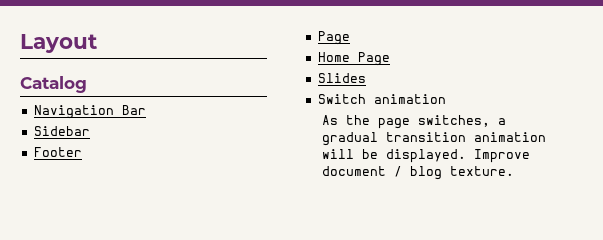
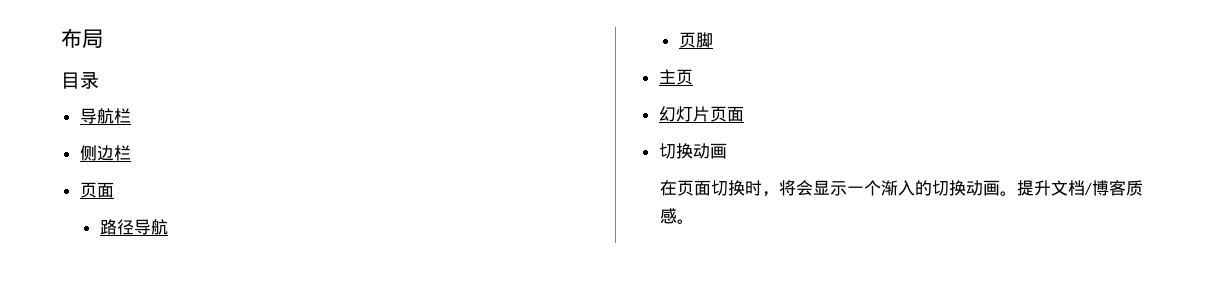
[20,34,97,53] [20,76,87,93] [33,105,146,119] [33,126,90,136] [33,147,82,157] [317,31,350,45] [317,52,390,66] [317,73,366,83] [317,94,446,104] [321,115,506,129] [321,132,546,146] [321,149,530,163] [321,166,514,180] Layout // Catalog // Navigation Bar // Sidebar // Footer // Page // Home Page // Slides // Switch animation // As the page switches, a gradual transition animation will be displayed. Improve document / blog texture. -> [61,28,103,48] [61,72,99,89] [79,108,131,124] [79,145,131,161] [79,182,114,198] [99,219,168,235] [678,32,713,48] [658,69,693,85] [658,106,744,122] [658,143,727,159] [659,180,1143,197] [659,208,694,224] 布局 // 目录 // 导航栏 // 侧边栏 // 页面 // 路径导航 // 页脚 // 主页 // 幻灯片页面 // 切换动画 // 在页面切换时，将会显示一个渐入的切换动画。提升文档/博客质感。

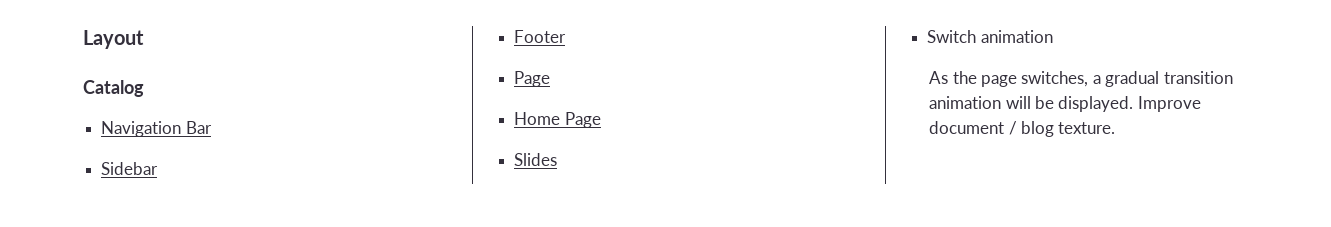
[61,28,103,48] [61,72,99,89] [79,108,131,124] [79,145,131,161] [79,182,114,198] [99,219,168,235] [678,32,713,48] [658,69,693,85] [658,106,744,122] [658,143,727,159] [659,180,1143,197] [659,208,694,224] 布局 // 目录 // 导航栏 // 侧边栏 // 页面 // 路径导航 // 页脚 // 主页 // 幻灯片页面 // 切换动画 // 在页面切换时，将会显示一个渐入的切换动画。提升文档/博客质感。 -> [83,30,144,49] [83,80,144,97] [101,121,212,137] [101,162,159,175] [514,30,567,43] [514,71,551,87] [514,112,601,128] [514,153,558,166] [927,30,1053,43] [929,71,1233,87] [929,96,1201,112] [929,121,1116,137] Layout // Catalog // Navigation Bar // Sidebar // Footer // Page // Home Page // Slides // Switch animation // As the page switches, a gradual transition animation will be displayed. Improve document / blog texture.

